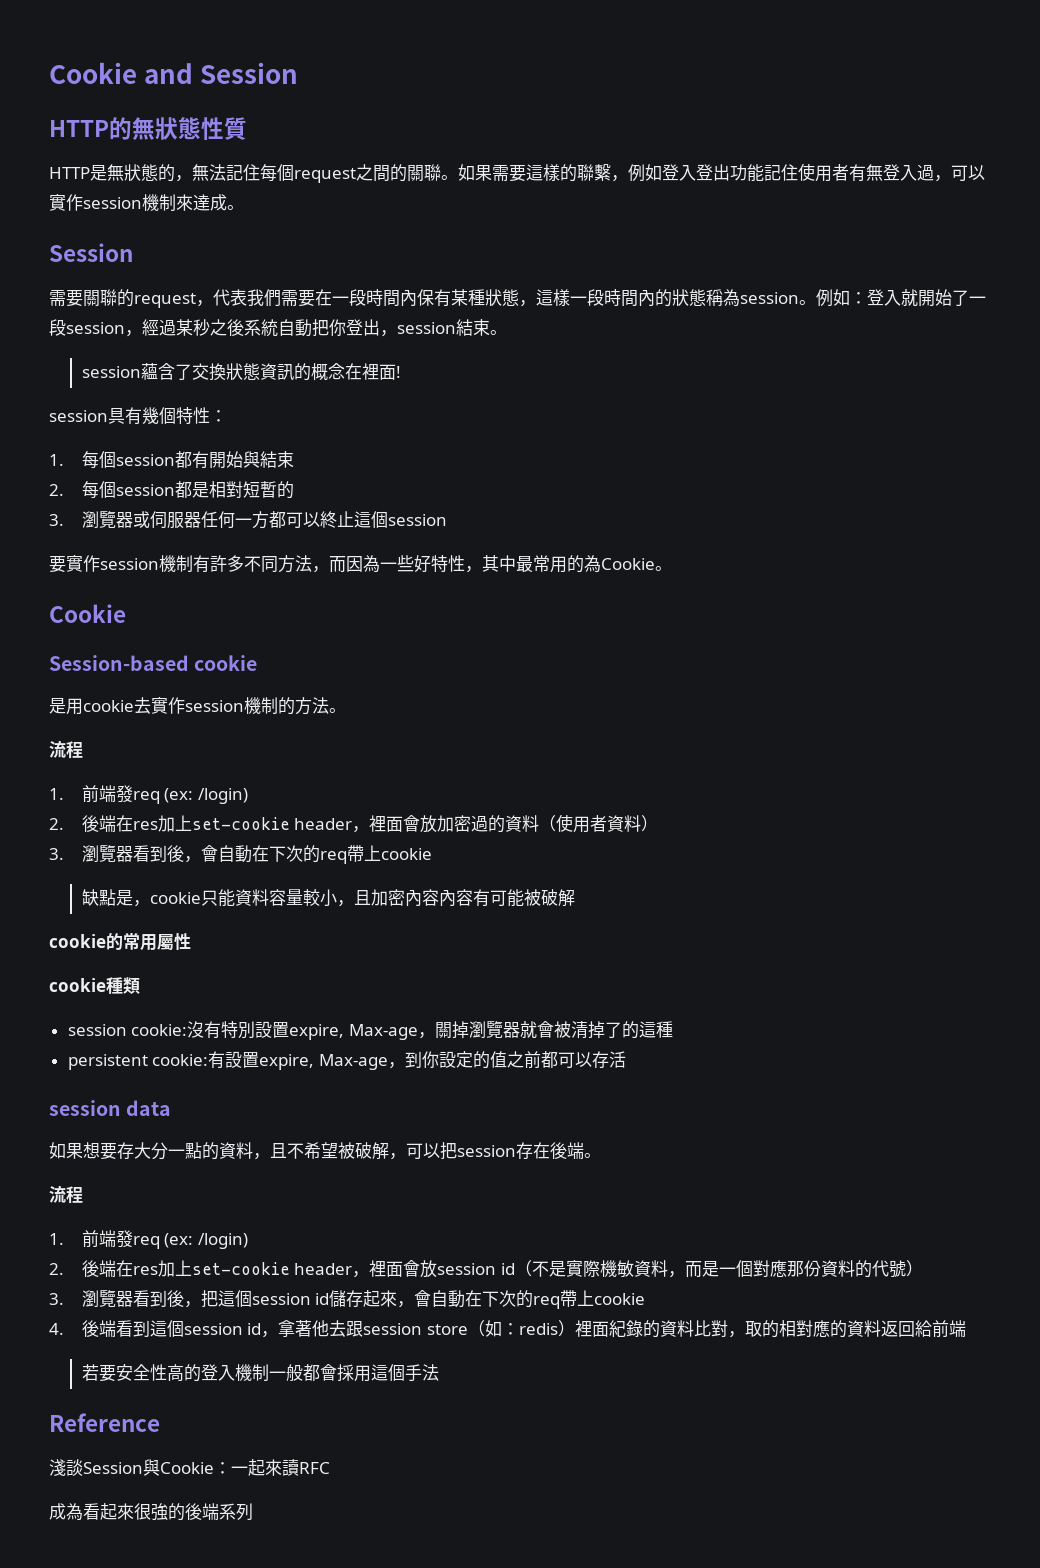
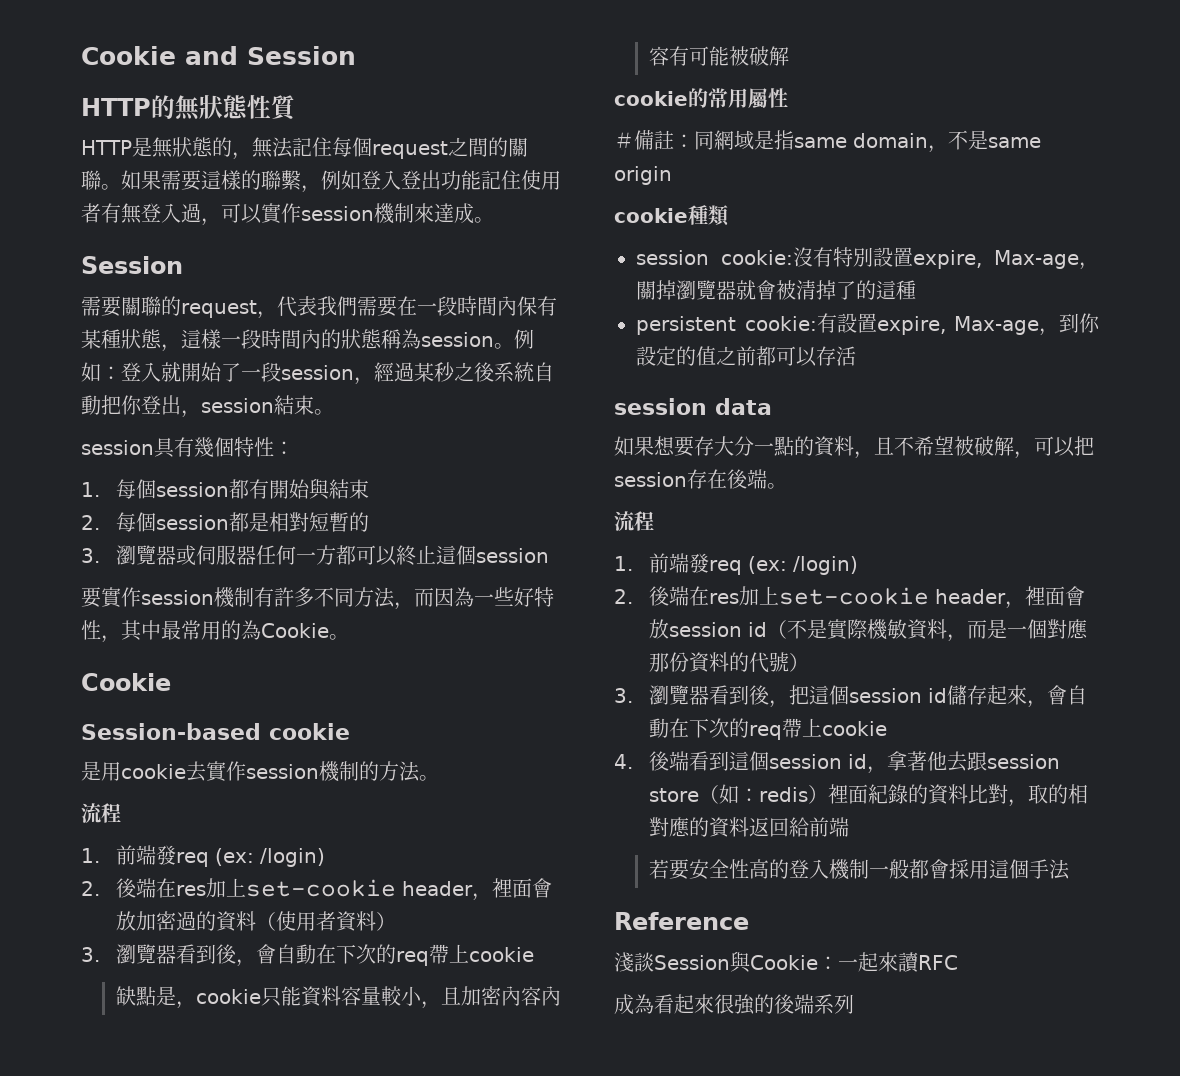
[81,363,401,381] // session蘊含了交換狀態資訊的概念在裡面! -> (334, 412) none
(191, 941) none -> [614,130,1041,153] [614,166,672,185] // ＃備註：同網域是指same domain，不是same origin

